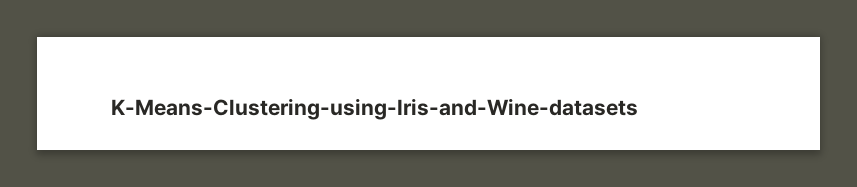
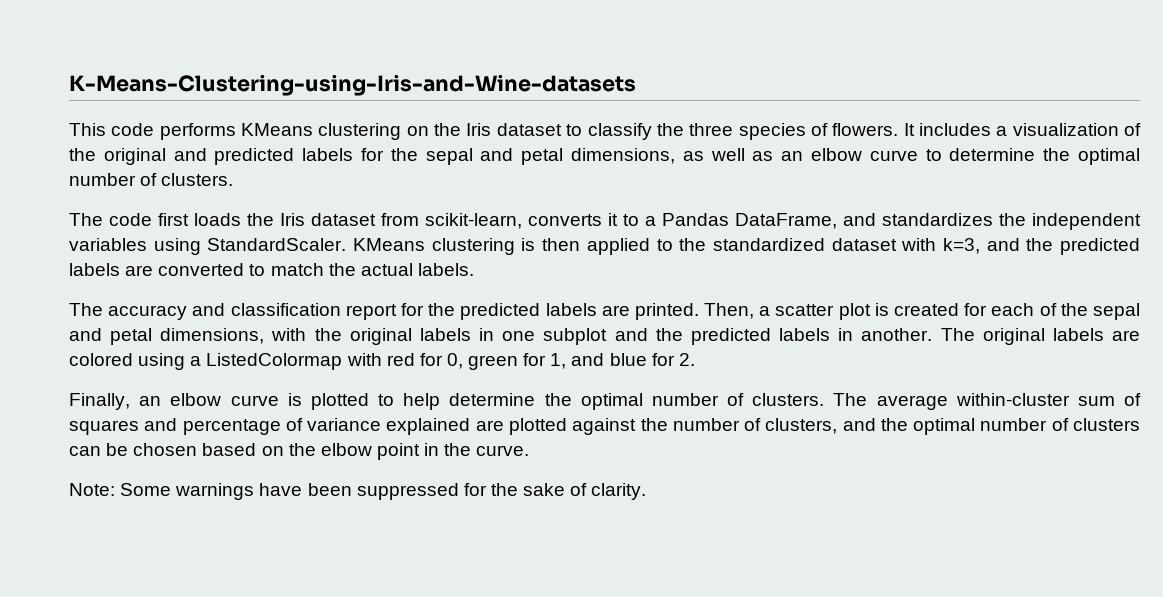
(638, 109) none -> [69,123,1142,140] [69,148,1140,165] [69,173,234,186] [69,213,1141,230] [69,238,1140,255] [69,263,474,276] [69,303,1140,320] [69,328,1140,345] [69,353,695,370] [69,393,1141,410] [69,418,1141,435] [69,443,530,460] [69,483,647,500] // This code performs KMeans clustering on the Iris dataset to classify the three species of flowers. It includes a visualization of the original and predicted labels for the sepal and petal dimensions, as well as an elbow curve to determine the optimal number of clusters. // The code first loads the Iris dataset from scikit-learn, converts it to a Pandas DataFrame, and standardizes the independent variables using StandardScaler. KMeans clustering is then applied to the standardized dataset with k=3, and the predicted labels are converted to match the actual labels. // The accuracy and classification report for the predicted labels are printed. Then, a scatter plot is created for each of the sepal and petal dimensions, with the original labels in one subplot and the predicted labels in another. The original labels are colored using a ListedColormap with red for 0, green for 1, and blue for 2. // Finally, an elbow curve is plotted to help determine the optimal number of clusters. The average within-cluster sum of squares and percentage of variance explained are plotted against the number of clusters, and the optimal number of clusters can be chosen based on the elbow point in the curve. // Note: Some warnings have been suppressed for the sake of clarity.

